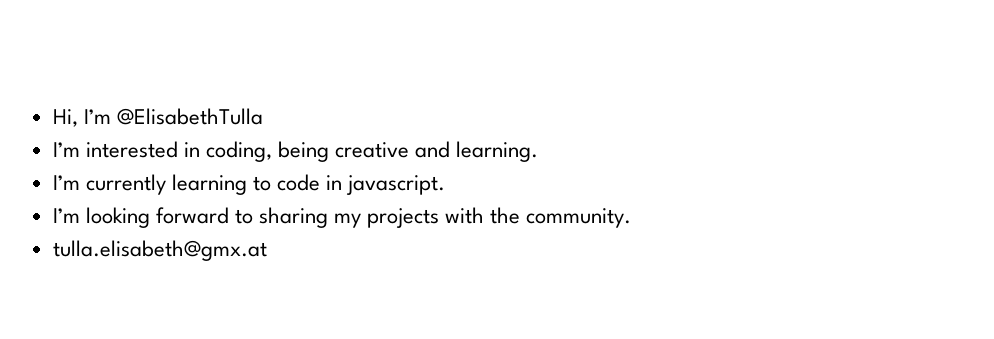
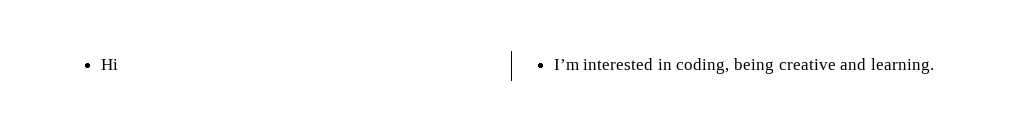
[52,108,263,127] Hi, I’m @ElisabethTulla -> [100,59,118,70] Hi
[52,174,446,195] [52,207,632,228] [52,240,267,261] // I’m currently learning to code in javascript. // I’m looking forward to sharing my projects with the community. // tulla.elisabeth@gmx.at -> (934, 66) none

